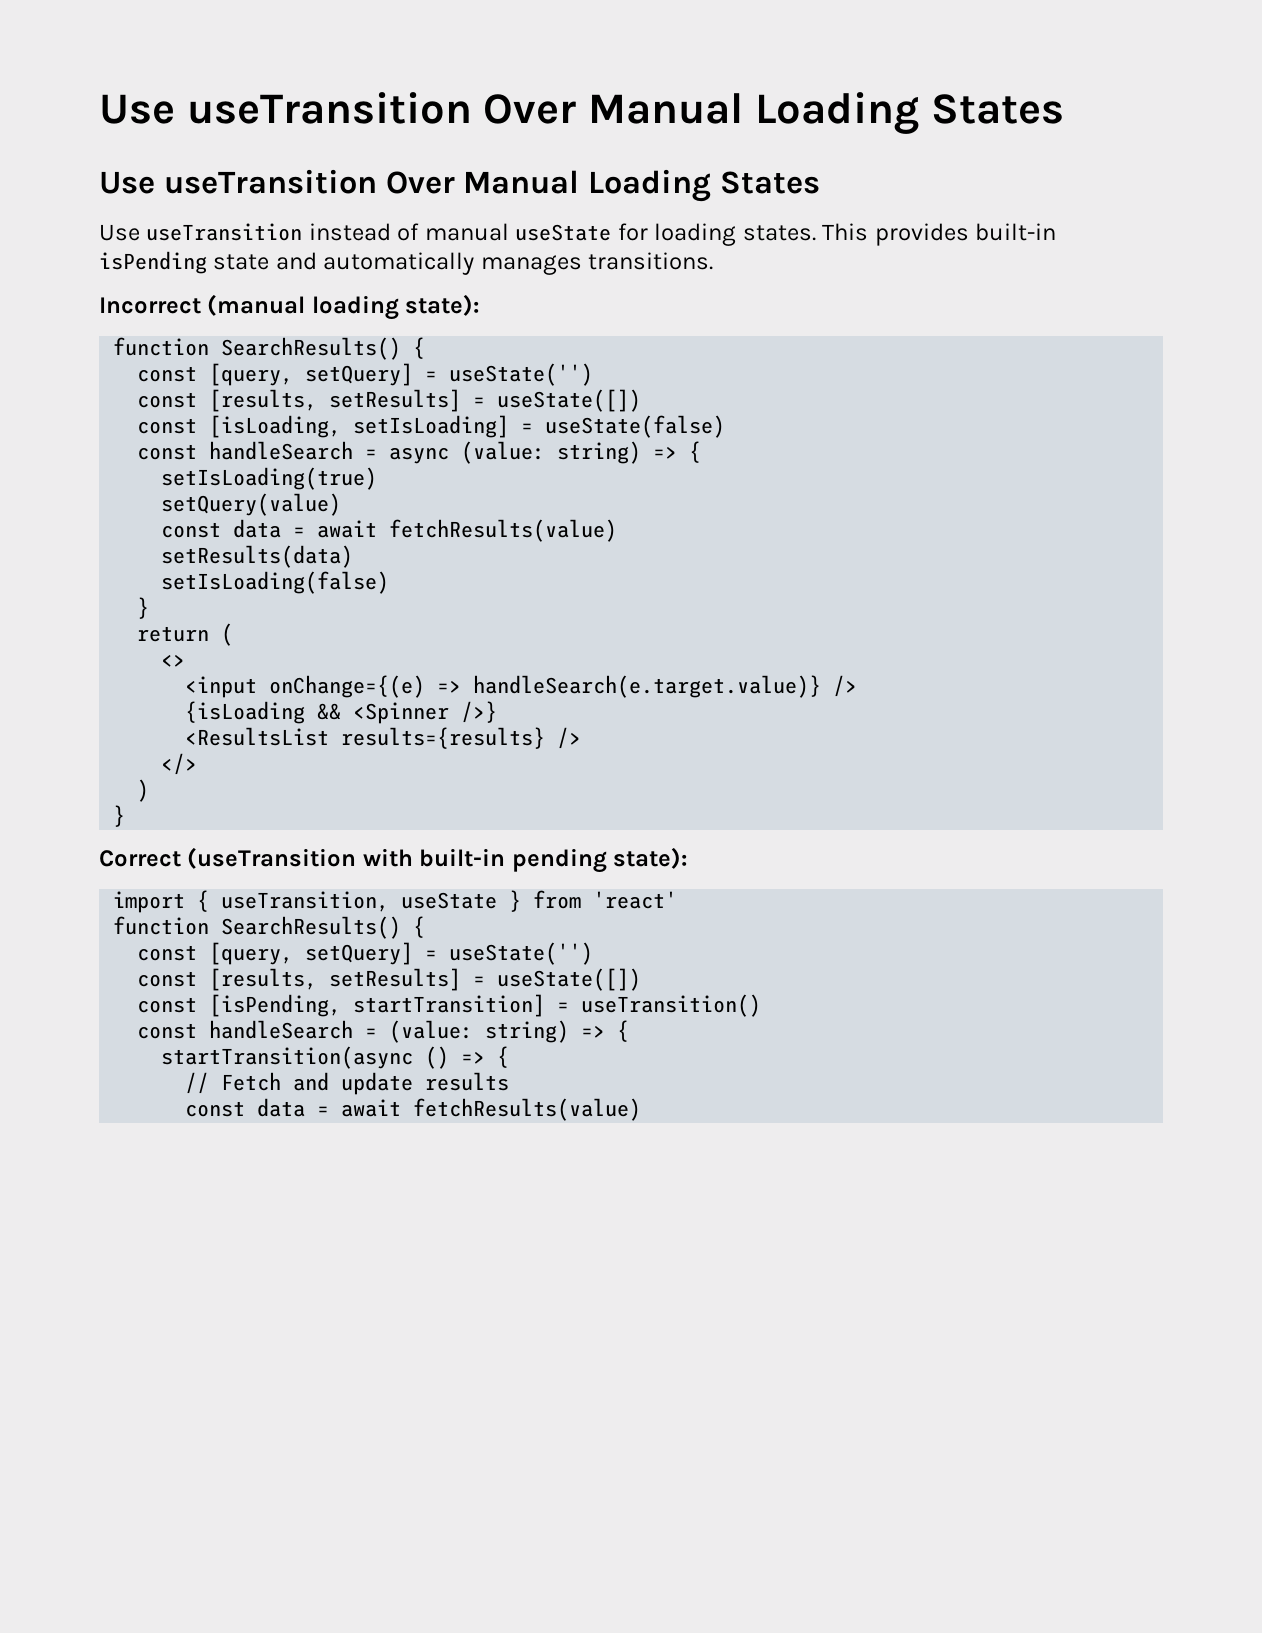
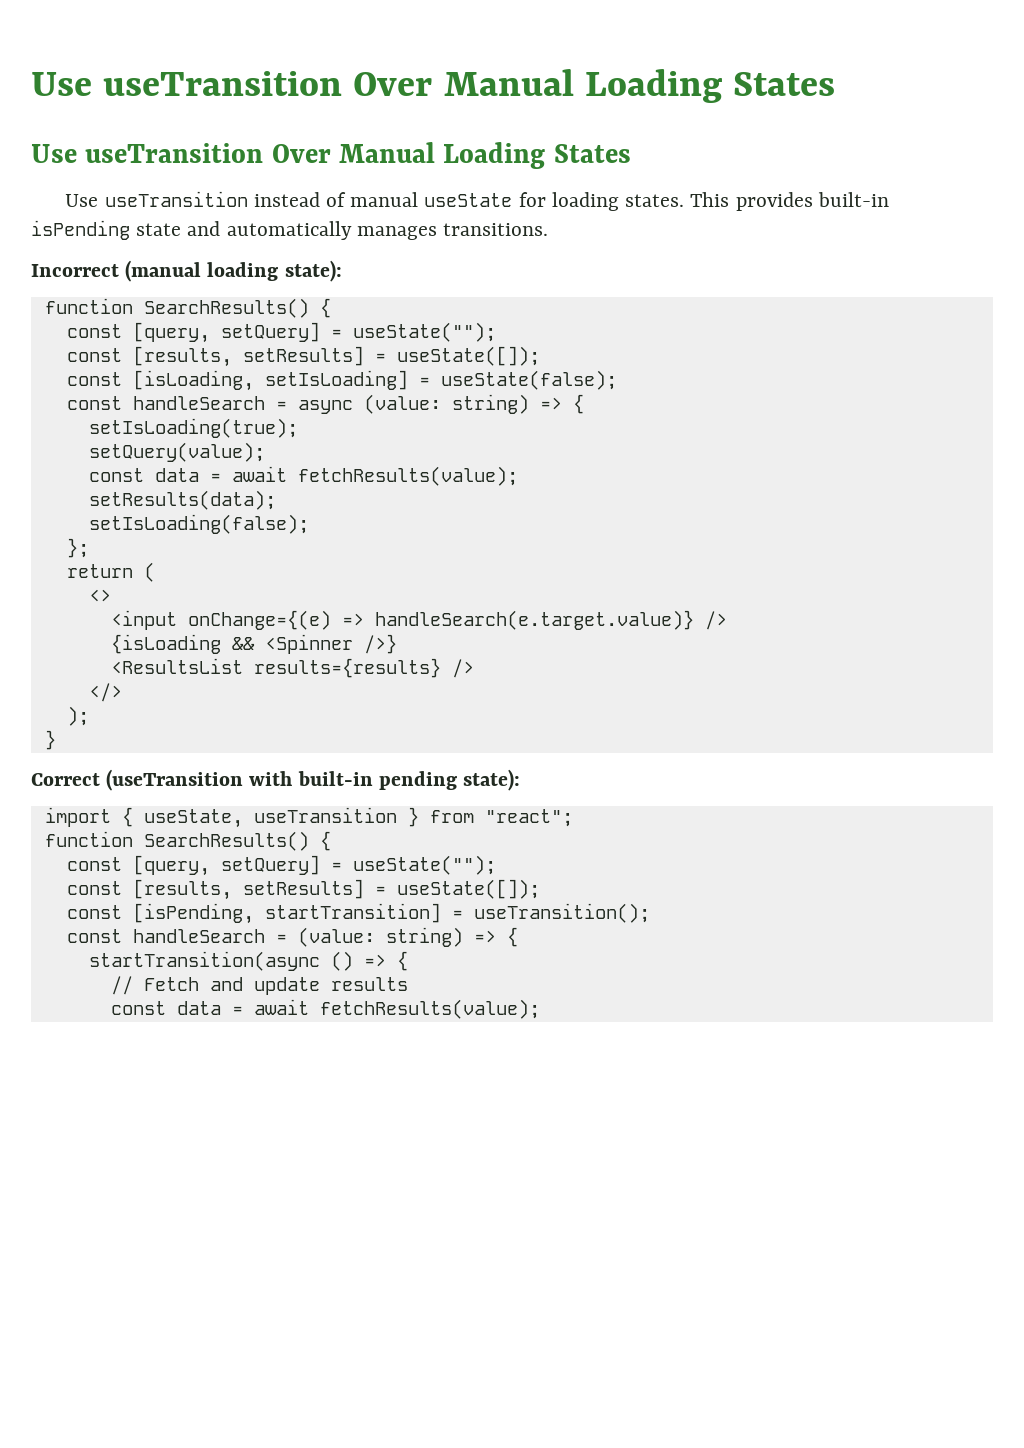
[449,363,594,386] [137,389,642,412] useState('') // const [results, setResults] = useState([]) -> [352,322,496,342] [66,346,540,367] useState(""); // const [results, setResults] = useState([]);
[545,415,726,438] useState(false) -> [440,370,617,390] useState(false);
[161,467,378,490] [161,493,342,516] [161,519,618,542] [161,545,354,568] [161,571,390,594] [137,597,150,619] setIsLoading(true) // setQuery(value) // const data = await fetchResults(value) // setResults(data) // setIsLoading(false) // } -> [88,418,298,438] [88,442,265,462] [88,466,518,486] [88,490,276,510] [88,514,309,534] [66,538,89,558] setIsLoading(true); // setQuery(value); // const data = await fetchResults(value); // setResults(data); // setIsLoading(false); // };
[137,779,150,802] ) -> [66,706,89,726] );
[221,891,498,912] useTransition, useState -> [143,807,397,828] useState, useTransition
[593,891,678,909] [113,916,426,939] [137,942,594,965] [137,968,642,991] 'react' // function SearchResults() { // const [query, setQuery] = useState('') // const [results, setResults] = useState([]) -> [484,809,573,827] [44,831,331,851] [66,855,496,876] [66,879,540,900] "react"; // function SearchResults() { // const [query, setQuery] = useState(""); // const [results, setResults] = useState([]);
[581,994,762,1017] useTransition() -> [473,903,650,923] useTransition();
[413,1098,642,1121] fetchResults(value) -> [319,999,540,1019] fetchResults(value);

